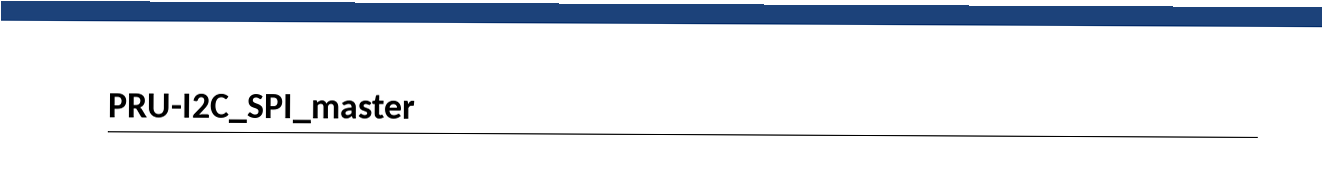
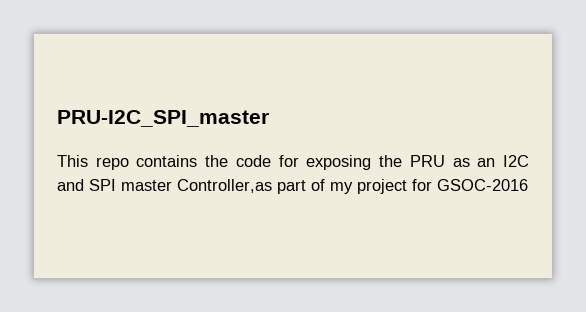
(416, 108) none -> [57,155,529,170] [57,179,528,194] // This repo contains the code for exposing the PRU as an I2C and SPI master Controller,as part of my project for GSOC-2016

